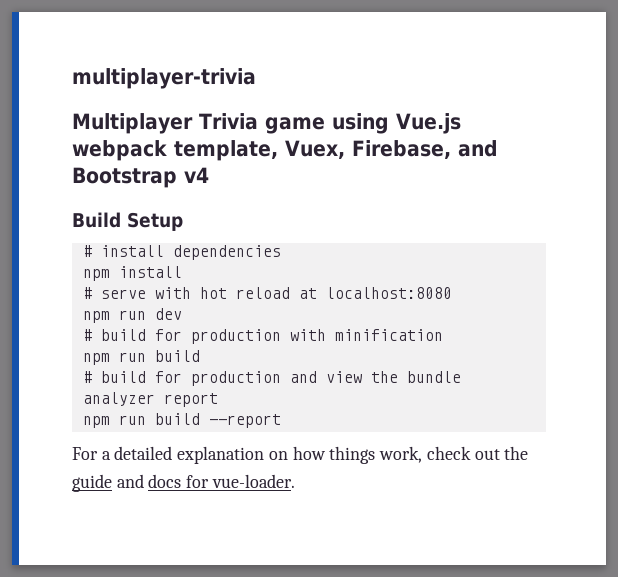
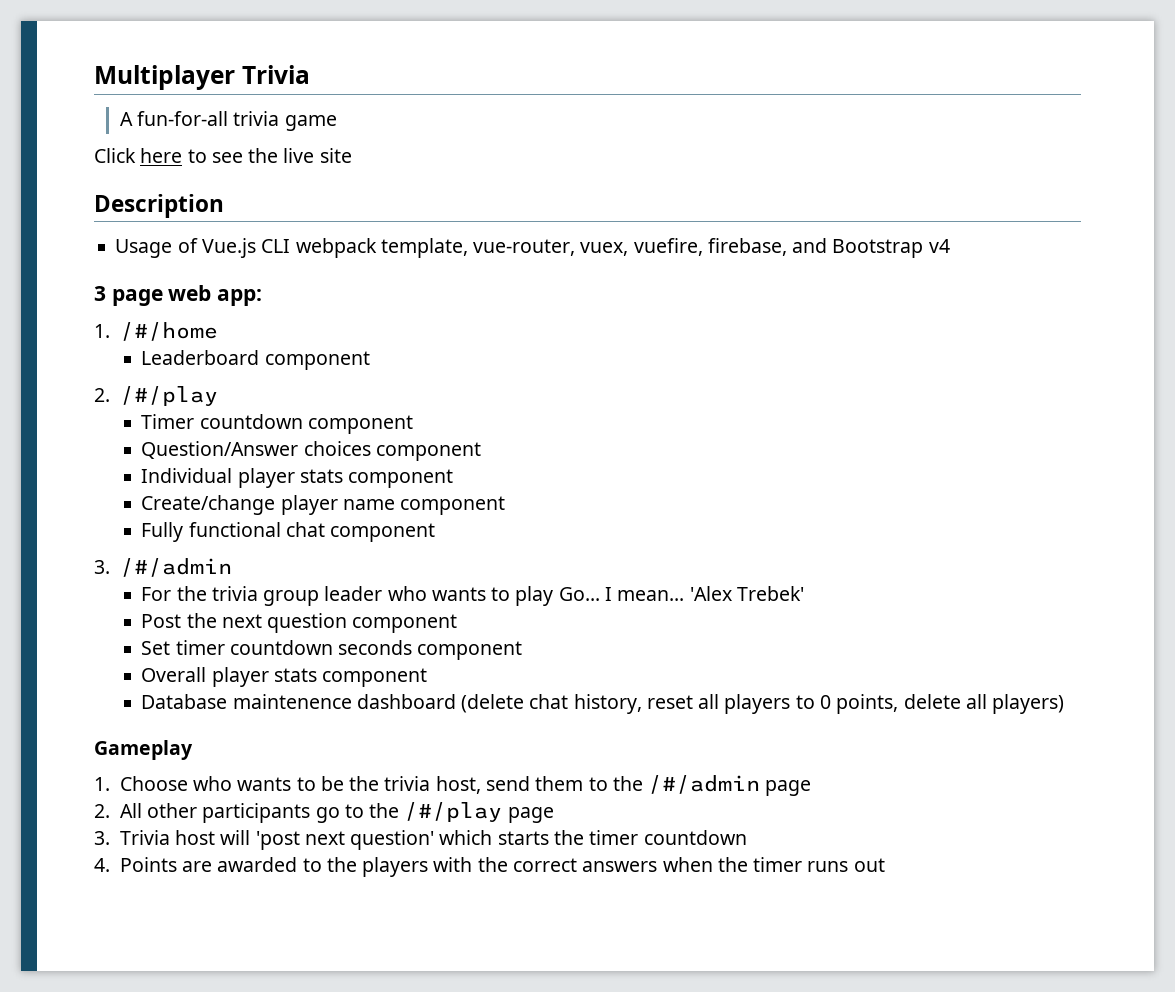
[72,68,256,89] multiplayer-trivia // -> (94, 77) none
[264,113,461,134] [72,140,498,161] [72,167,209,188] [72,212,183,231] [82,245,281,260] [82,266,182,281] [82,287,452,299] [82,308,182,323] [82,329,443,344] [82,350,200,365] [82,371,461,386] [82,392,218,407] [82,413,281,428] [72,446,529,464] [72,474,295,492] game using Vue.js webpack template, Vuex, Firebase, and Bootstrap v4 // Build Setup // # install dependencies // npm install // # serve with hot reload at localhost:8080 // npm run dev // # build for production with minification // npm run build // # build for production and view the bundle analyzer report // npm run build --report // For a detailed explanation on how things work, check out the guide and docs for vue-loader. -> [119,111,337,131] [94,148,352,163] [94,194,224,218] [115,238,950,258] [94,285,263,306] [94,322,218,341] [141,350,370,370] [94,386,218,406] [141,414,413,434] [141,441,481,461] [141,468,454,488] [141,495,506,515] [141,522,436,542] [94,558,232,577] [141,586,804,606] [141,613,458,633] [141,640,523,660] [141,667,428,687] [141,694,1065,714] [94,740,193,760] [94,775,812,796] [94,802,554,823] [94,830,747,850] [94,857,885,877] // A fun-for-all trivia game // Click here to see the live site // Description // Usage of Vue.js CLI webpack template, vue-router, vuex, vuefire, firebase, and Bootstrap v4 // 3 page web app: // 1. /#/home // Leaderboard component // 2. /#/play // Timer countdown component // Question/Answer choices component // Individual player stats component // Create/change player name component // Fully functional chat component // 3. /#/admin // For the trivia group leader who wants to play Go... I mean... 'Alex Trebek' // Post the next question component // Set timer countdown seconds component // Overall player stats component // Database maintenence dashboard (delete chat history, reset all players to 0 points, delete all players) // Gameplay // 1. Choose who wants to be the trivia host, send them to the /#/admin page // 2. All other participants go to the /#/play page // 3. Trivia host will 'post next question' which starts the timer countdown // 4. Points are awarded to the players with the correct answers when the timer runs out

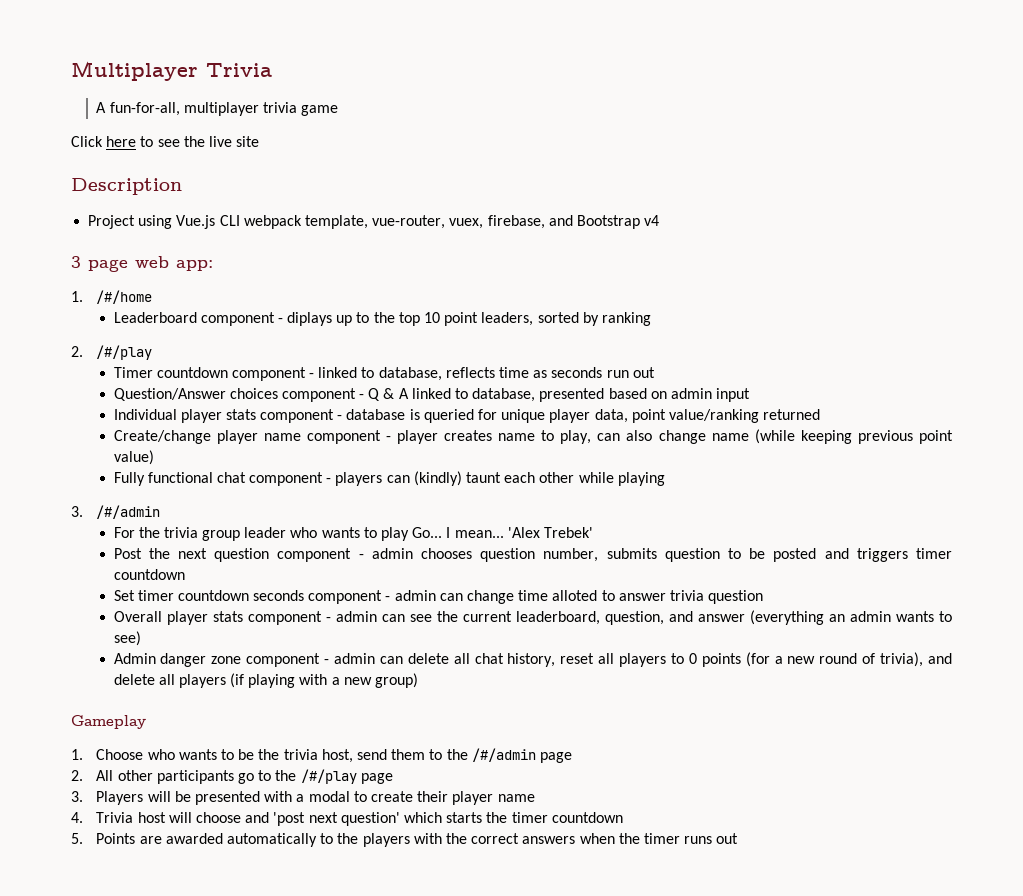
[137,111,229,126] fun-for-all -> [109,102,259,116] fun-for-all, multiplayer
[115,238,198,258] Usage of -> [88,215,173,229] Project using
[633,238,703,256] vuefire, -> (484, 223) none
(370, 360) none -> [277,312,651,326] - diplays up to the top 10 point leaders, sorted by ranking
[141,441,481,461] [141,468,454,488] [141,495,506,515] [141,522,436,542] // Question/Answer choices component // Individual player stats component // Create/change player name component // Fully functional chat component -> [309,367,655,381] [113,388,751,402] [113,409,821,423] [113,429,953,444] [113,450,154,465] [113,471,665,486] - linked to database, reflects time as seconds run out // Question/Answer choices component - Q & A linked to database, presented based on admin input // Individual player stats component - database is queried for unique player data, point value/ranking returned // Create/change player name component - player creates name to play, can also change name (while keeping previous point value) // Fully functional chat component - players can (kindly) taunt each other while playing
(458, 623) none -> [358,548,952,562] [113,569,185,580] - admin chooses question number, submits question to be posted and triggers timer countdown
[141,667,428,687] [141,694,525,713] // Overall player stats component // Database maintenence dashboard (delete -> [385,590,764,604] [113,610,953,625] [113,631,141,646] [113,653,470,667] - admin can change time alloted to answer trivia question // Overall player stats component - admin can see the current leaderboard, question, and answer (everything an admin wants to see) // Admin danger zone component - admin can delete all
[836,694,1065,714] points, delete all players) -> [701,652,952,667] [113,673,418,688] points (for a new round of trivia), and delete all players (if playing with a new group)
(110, 838) none -> [96,791,535,805] [71,812,83,823] Players will be presented with a modal to create their player name // 4.
(251, 837) none -> [196,812,270,823] choose and
[94,858,110,872] 4. -> [71,833,83,844] 5.
(298, 864) none -> [227,833,318,847] automatically

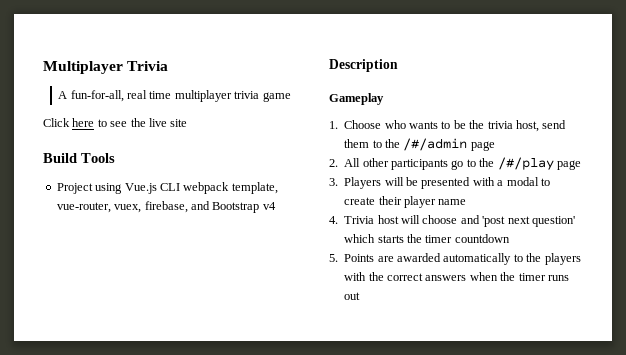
(180, 109) none -> [127,90,172,99] real time
[71,178,182,195] Description -> [43,153,115,163] Build Tools
[71,256,213,272] [71,290,153,304] [113,312,651,326] [71,345,153,360] [113,367,655,381] [113,388,751,402] [113,409,821,423] [113,429,953,444] [113,450,154,465] [113,471,665,486] [71,505,161,519] [113,527,593,541] [113,548,952,562] [113,569,185,580] [113,590,764,604] [113,610,953,625] [113,631,141,646] [113,652,952,667] [113,673,418,688] 3 page web app: // 1. /#/home // Leaderboard component - diplays up to the top 10 point leaders, sorted by ranking // 2. /#/play // Timer countdown component - linked to database, reflects time as seconds run out // Question/Answer choices component - Q & A linked to database, presented based on admin input // Individual player stats component - database is queried for unique player data, point value/ranking returned // Create/change player name component - player creates name to play, can also change name (while keeping previous point value) // Fully functional chat component - players can (kindly) taunt each other while playing // 3. /#/admin // For the trivia group leader who wants to play Go... I mean... 'Alex Trebek' // Post the next question component - admin chooses question number, submits question to be posted and triggers timer countdown // Set timer countdown seconds component - admin can change time alloted to answer trivia question // Overall player stats component - admin can see the current leaderboard, question, and answer (everything an admin wants to see) // Admin danger zone component - admin can delete all chat history, reset all players to 0 points (for a new round of trivia), and delete all players (if playing with a new group) -> [329,59,398,72] Description

